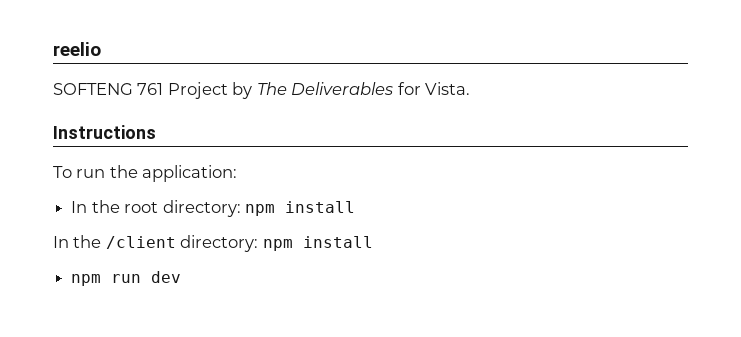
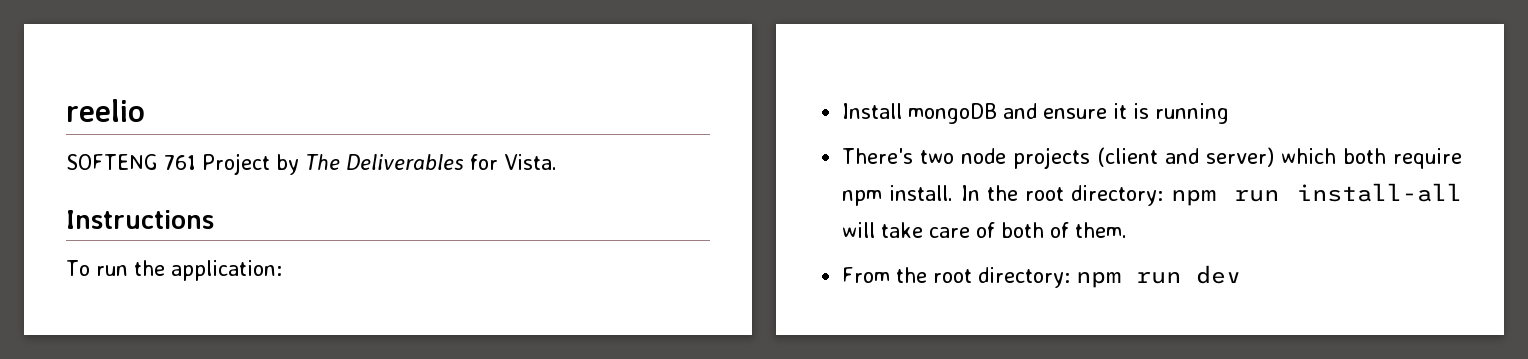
(238, 173) none -> [842,103,1230,124] [842,147,1462,169] [842,185,954,206] Install mongoDB and ensure it is running // There's two node projects (client and server) which both require npm install.
[284,201,355,213] [53,235,373,252] install // In the /client directory: npm install // -> [1233,183,1462,202] [842,222,1128,238] [842,267,1071,288] run install-all will take care of both of them. // From the root directory:

